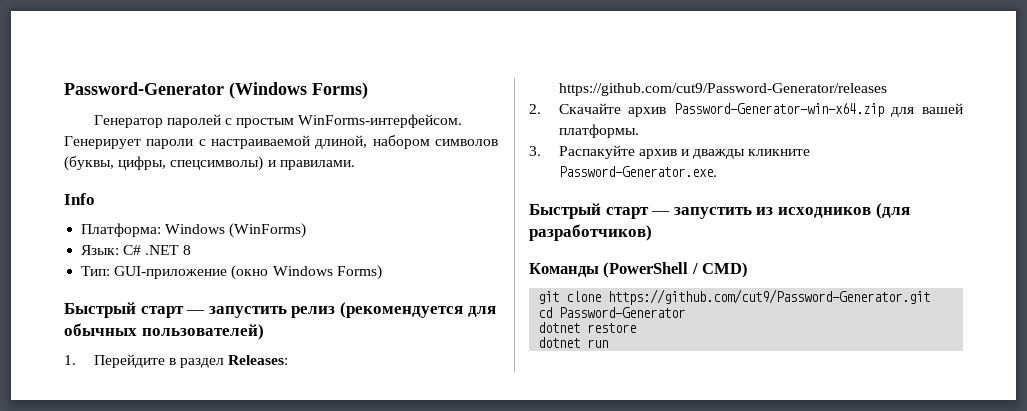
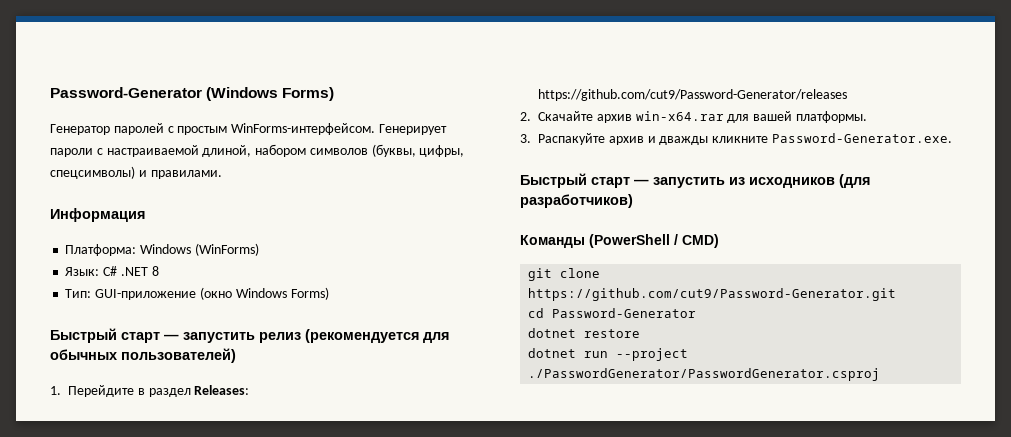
[64,193,95,205] Info -> [50,208,145,222] Информация
[673,103,884,117] Password-Generator-win-x64.zip -> [635,111,724,121] win-x64.rar
(609, 343) none -> [616,348,689,361] [528,368,881,381] --project ./PasswordGenerator/PasswordGenerator.csproj

